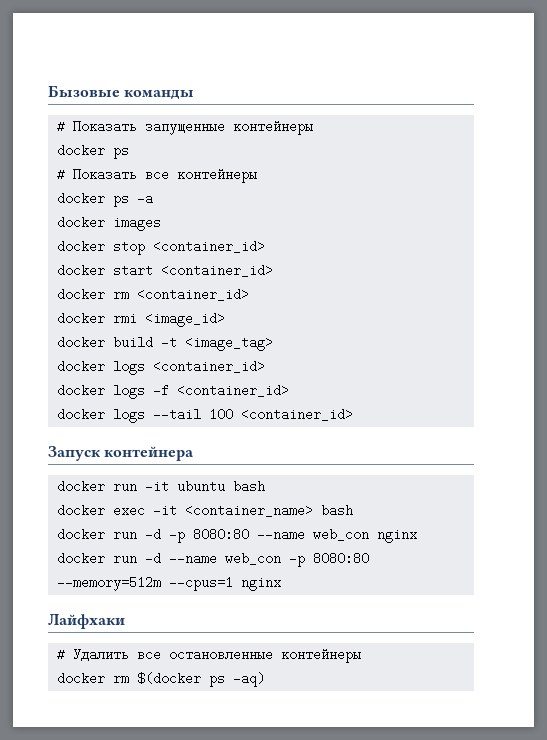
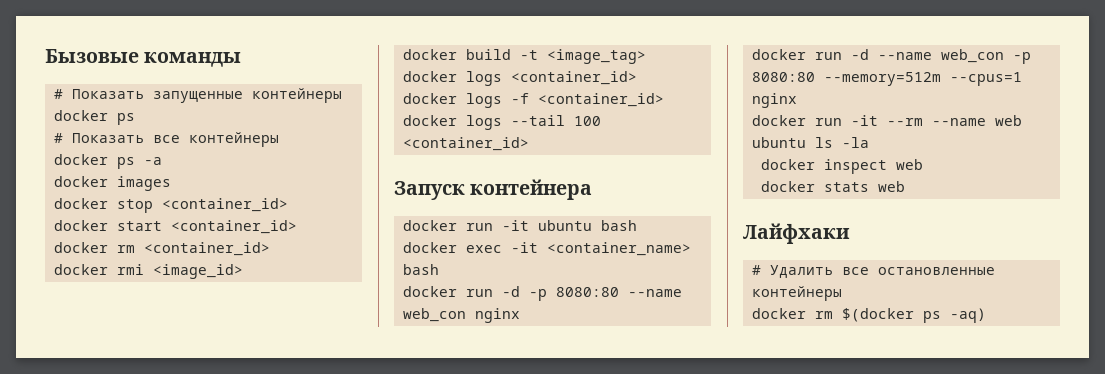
(281, 584) none -> [751,115,1022,126] [751,137,869,148] [760,159,923,174] [760,181,905,192] // docker run -it --rm --name web ubuntu ls -la // docker inspect web // docker stats web

